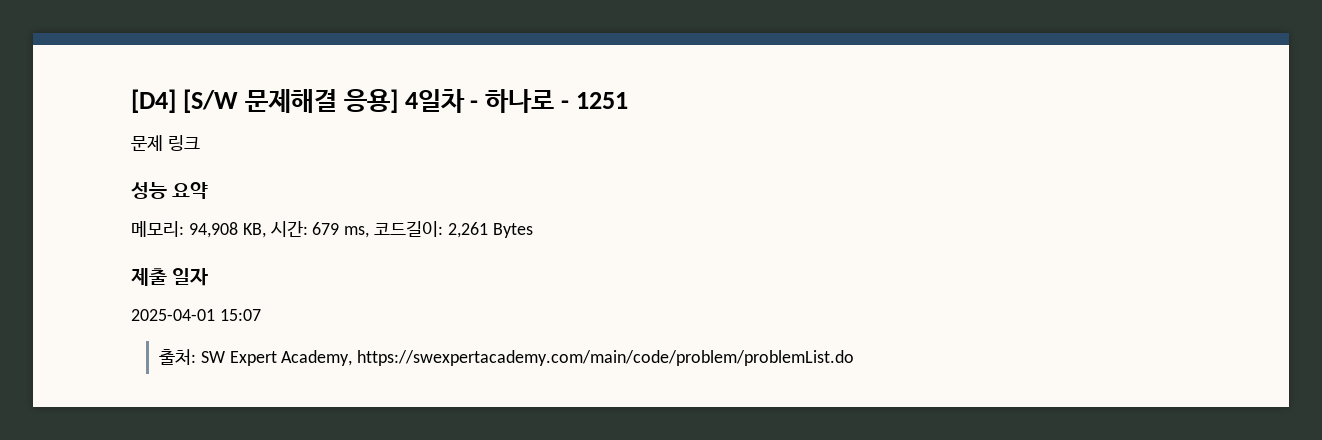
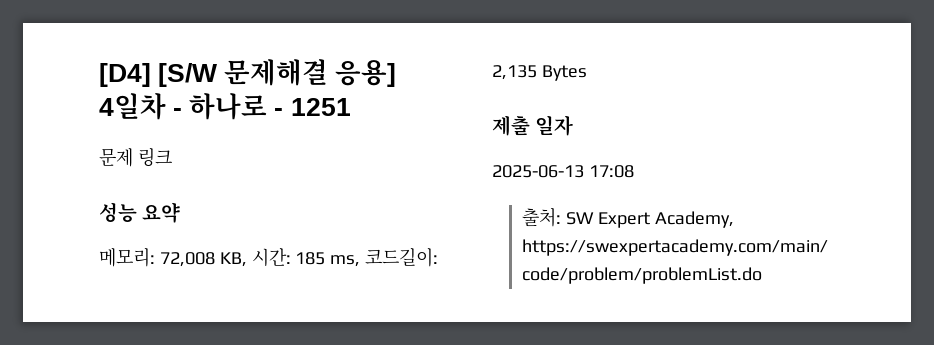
[188,222,238,238] 94,908 -> [159,252,215,267] 72,008
[312,222,340,235] 679 -> [295,252,326,265] 185
[448,222,489,238] 2,261 -> [492,65,537,80] 2,135
[131,309,261,321] 2025-04-01 15:07 -> [492,165,634,178] 2025-06-13 17:08

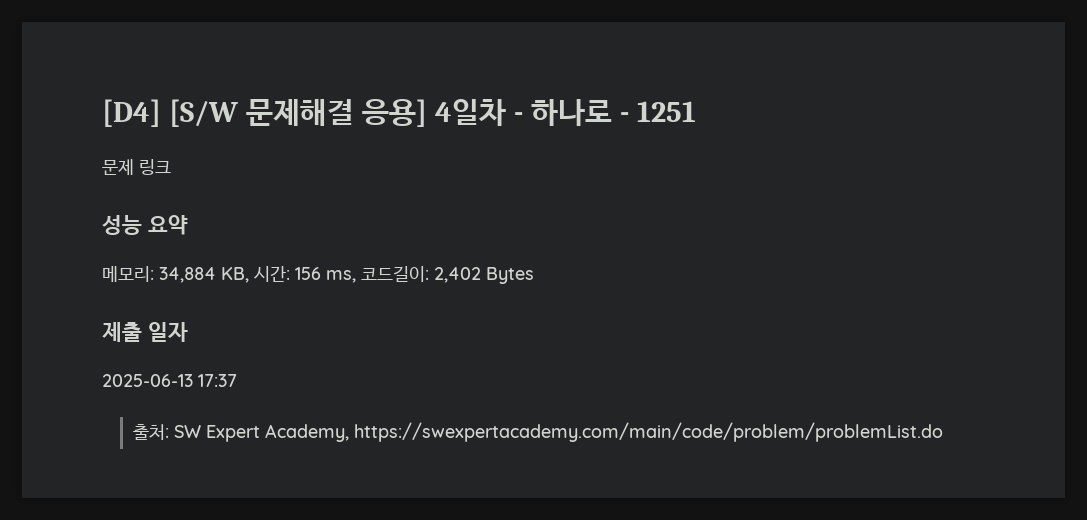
[159,252,215,267] 72,008 -> [159,267,216,283] 34,884
[295,252,326,265] 185 -> [295,267,321,280] 156
[492,65,537,80] 2,135 -> [434,267,481,283] 2,402
[588,165,634,178] 17:08 -> [198,374,237,387] 17:37

